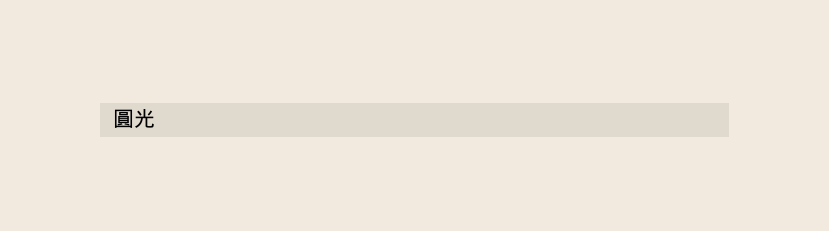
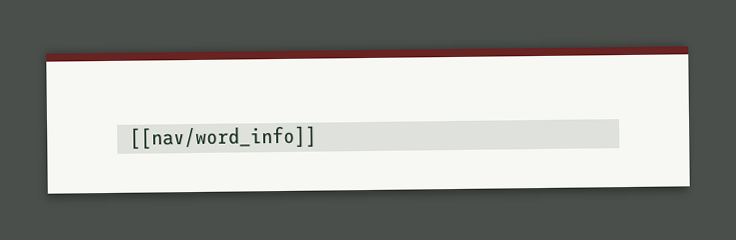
[112,109,155,128] 圓光 -> [128,125,317,150] [[nav/word_info]]

